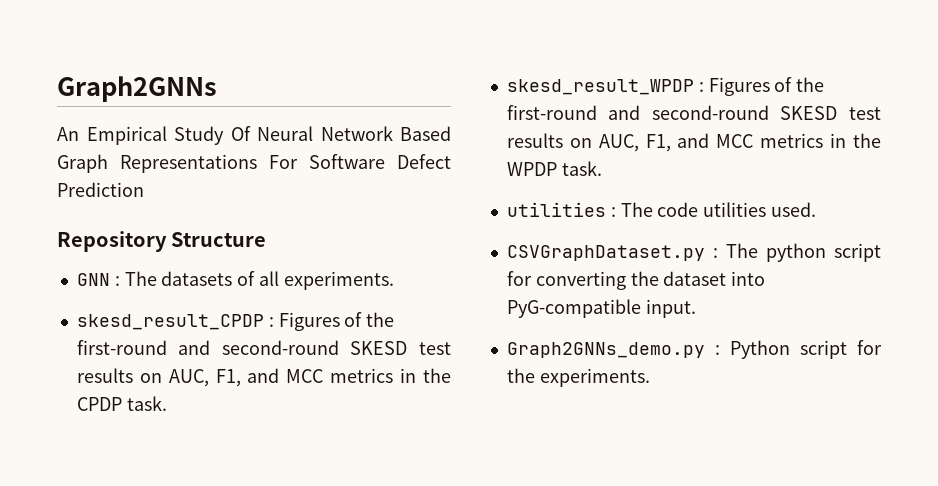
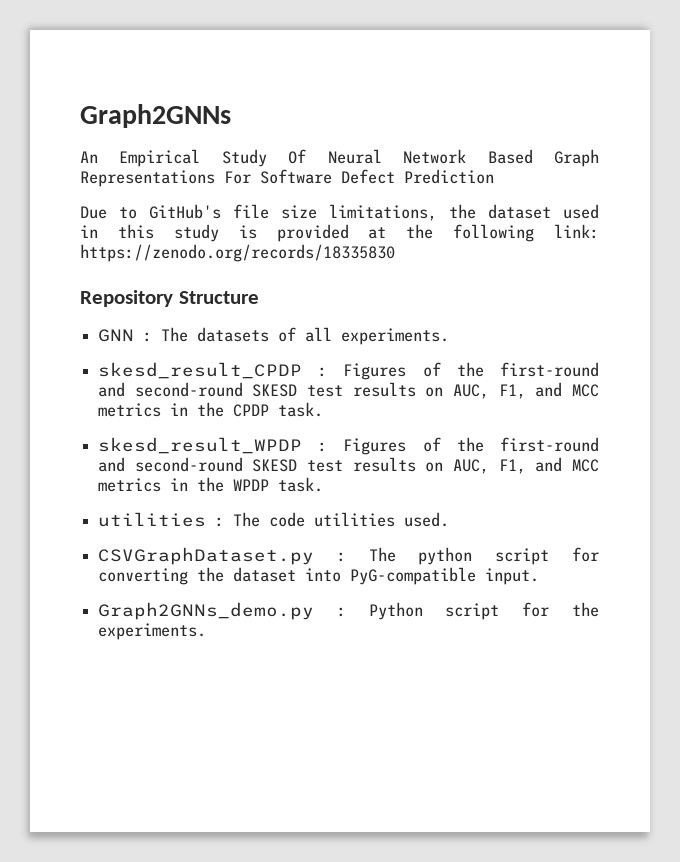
(144, 189) none -> [80,204,599,221] [80,224,599,242] [80,244,395,262] // Due to GitHub's file size limitations, the dataset used in this study is provided at the following link: https://zenodo.org/records/18335830

